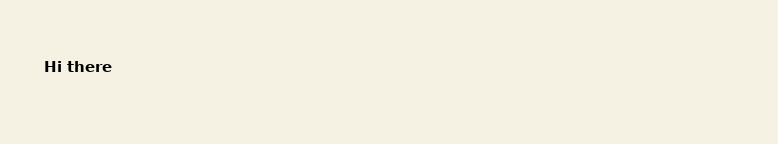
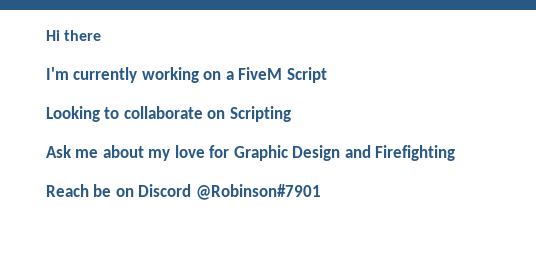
(112, 66) none -> [46,67,327,83] [46,106,291,122] [46,145,456,161] [46,184,321,200] // I'm currently working on a FiveM Script // Looking to collaborate on Scripting // Ask me about my love for Graphic Design and Firefighting // Reach be on Discord @Robinson#7901

